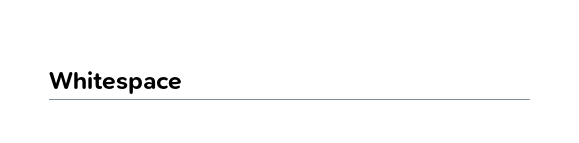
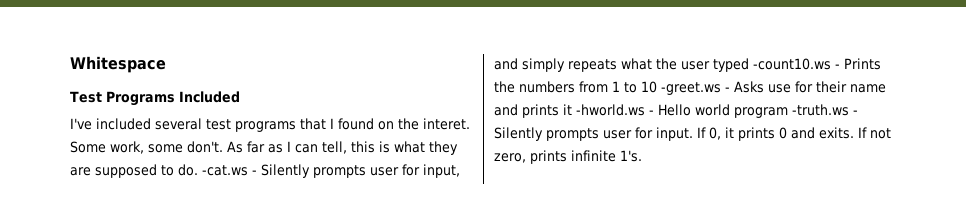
(182, 82) none -> [70,91,240,106] [70,118,470,132] [70,141,458,155] [70,164,460,178] [494,58,881,72] [494,81,886,95] [494,104,858,118] [494,127,891,141] [494,150,642,164] // Test Programs Included // I've included several test programs that I found on the interet. Some work, some don't. As far as I can tell, this is what they are supposed to do. -cat.ws - Silently prompts user for input, and simply repeats what the user typed -count10.ws - Prints the numbers from 1 to 10 -greet.ws - Asks use for their name and prints it -hworld.ws - Hello world program -truth.ws - Silently prompts user for input. If 0, it prints 0 and exits. If not zero, prints infinite 1's.

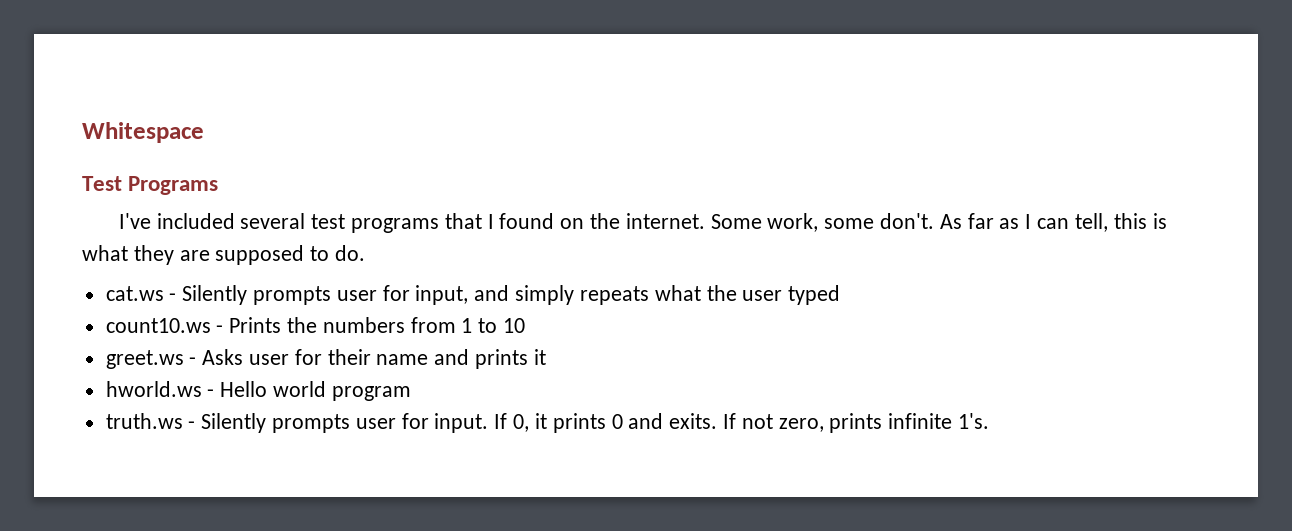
[178,91,240,103] Included -> (219, 185) none
[423,118,470,130] interet. -> [625,213,705,229] internet.
[202,165,248,176] -cat.ws -> [105,286,164,301] // cat.ws
[753,58,831,70] -count10.ws -> [105,318,211,333] // count10.ws
[661,82,721,95] -greet.ws -> [105,350,184,369] // greet.ws
[768,84,791,93] use -> [249,354,290,365] user
[576,104,645,116] -hworld.ws -> [105,381,202,397] // hworld.ws
[792,104,849,116] -truth.ws -> [105,413,183,429] // truth.ws

